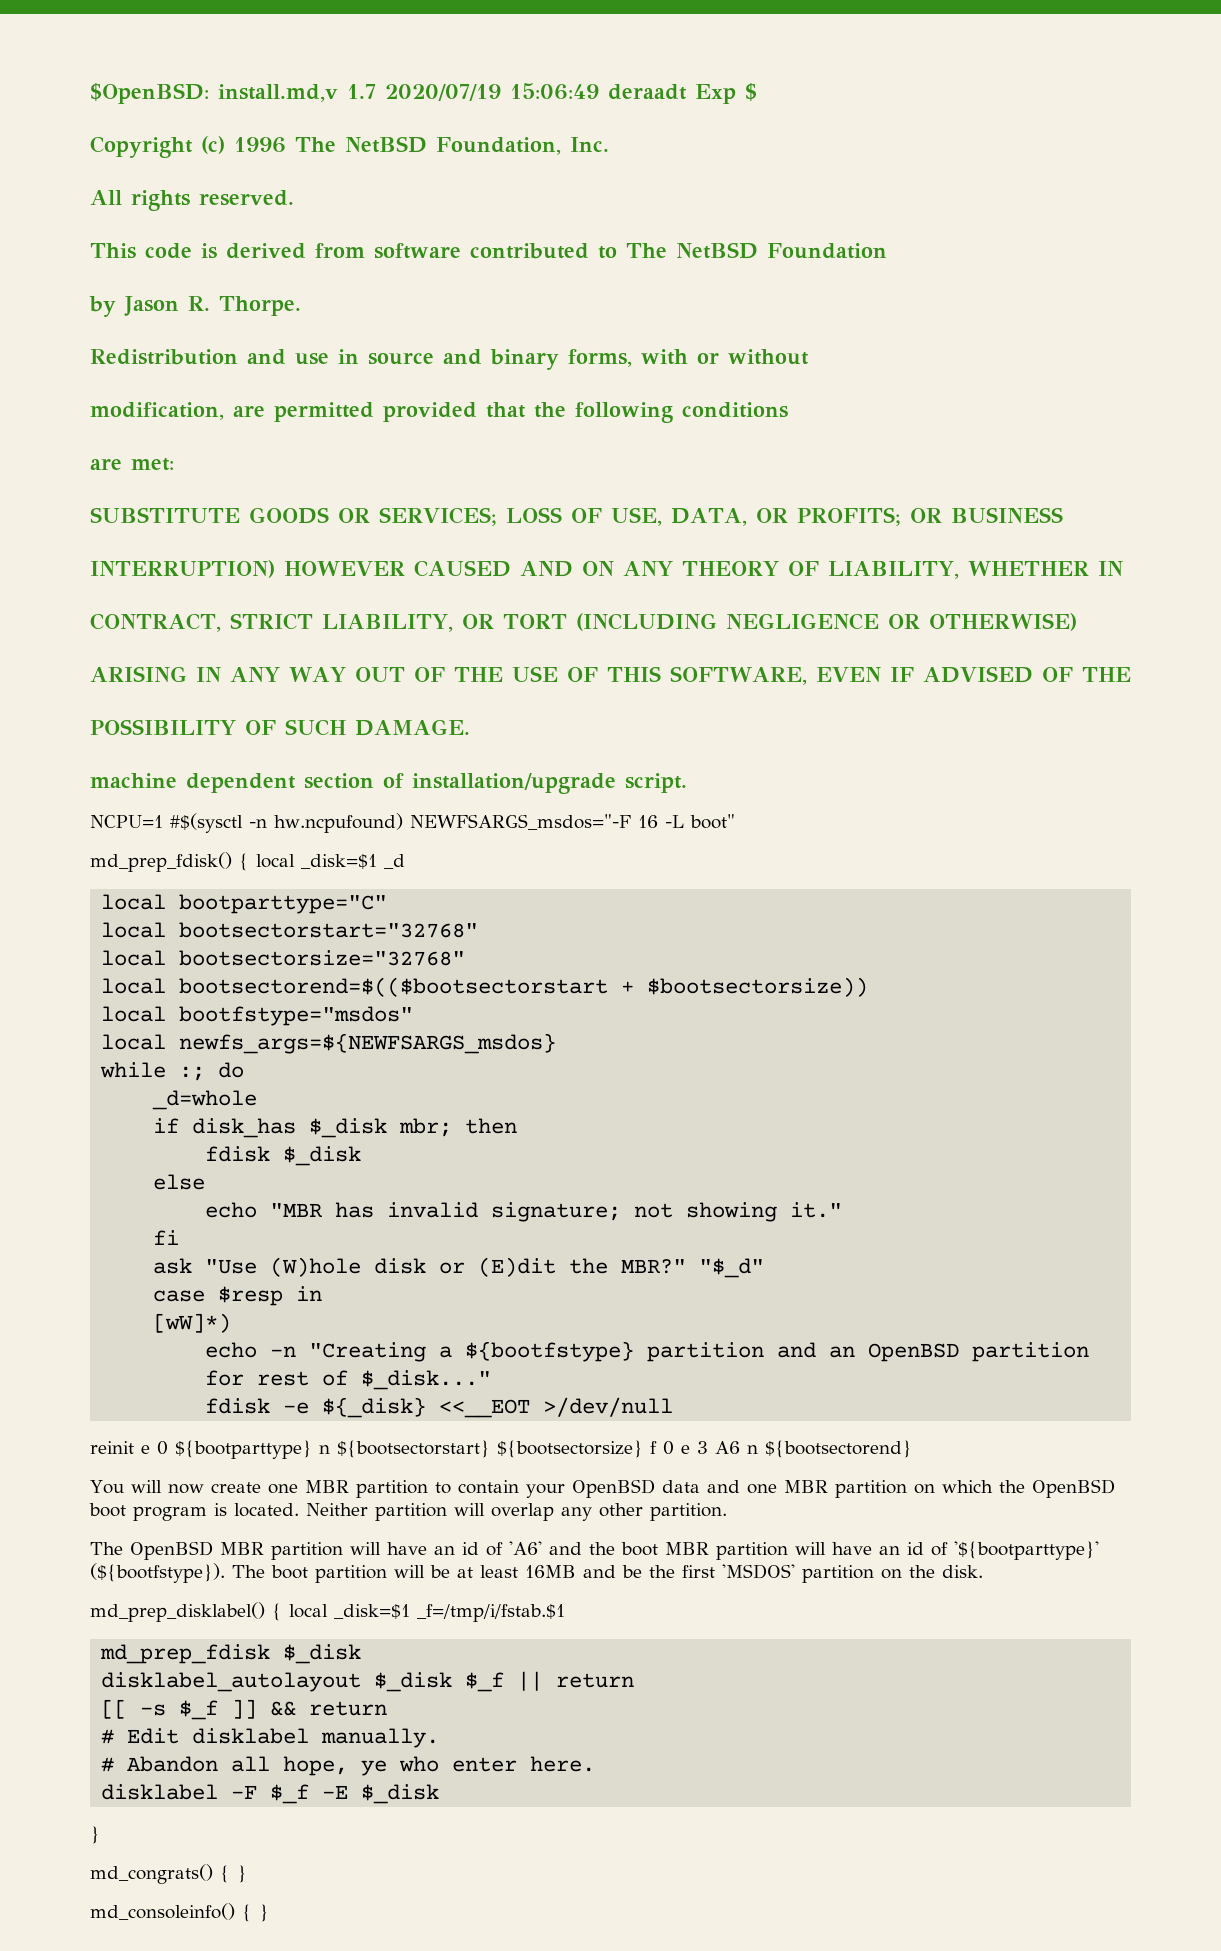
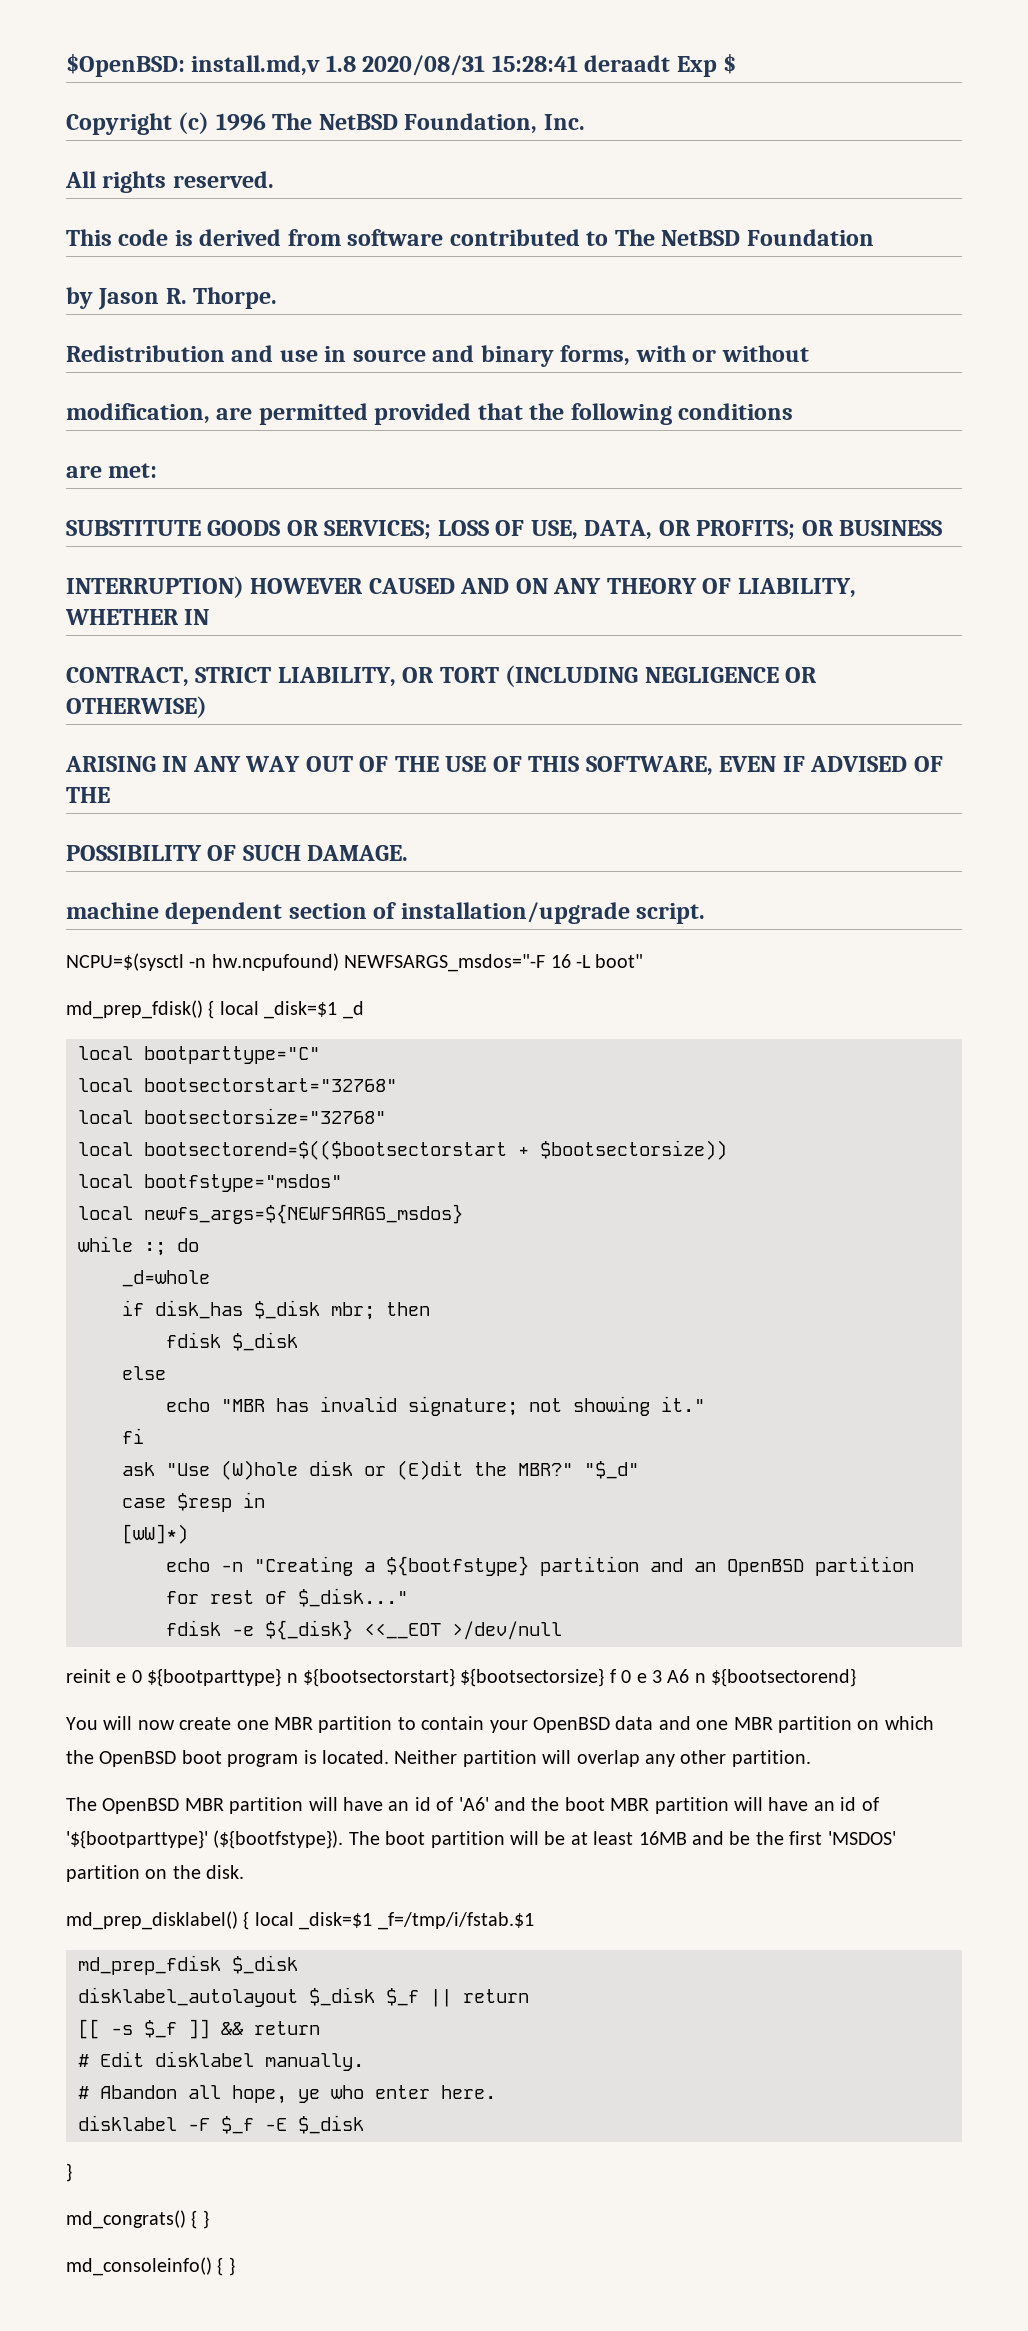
[347,83,599,101] 1.7 2020/07/19 15:06:49 -> [325,55,578,76] 1.8 2020/08/31 15:28:41
[90,813,243,833] NCPU=1 #$(sysctl -> [66,953,184,971] NCPU=$(sysctl

